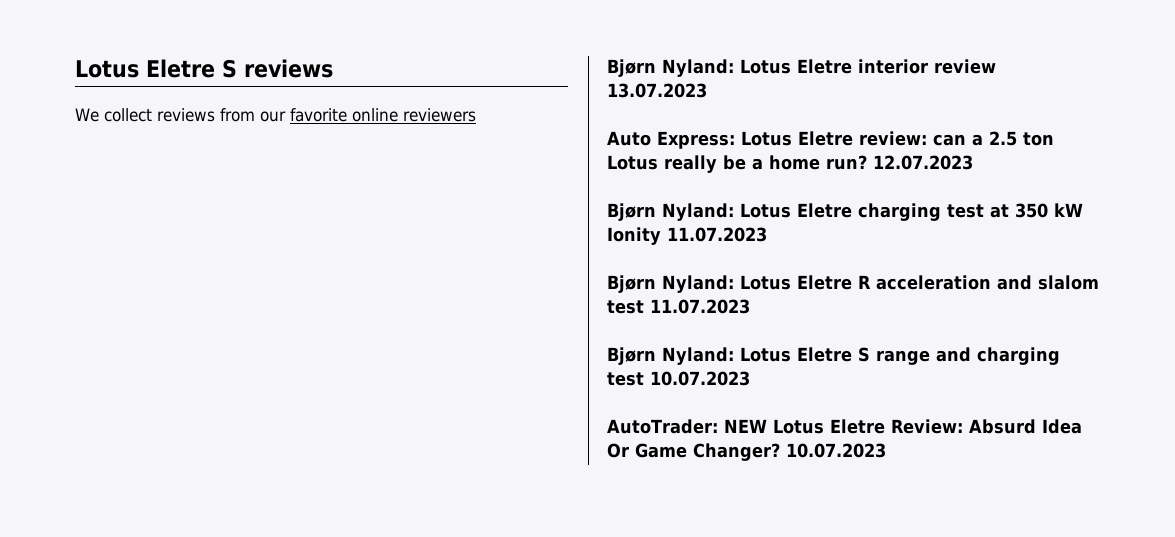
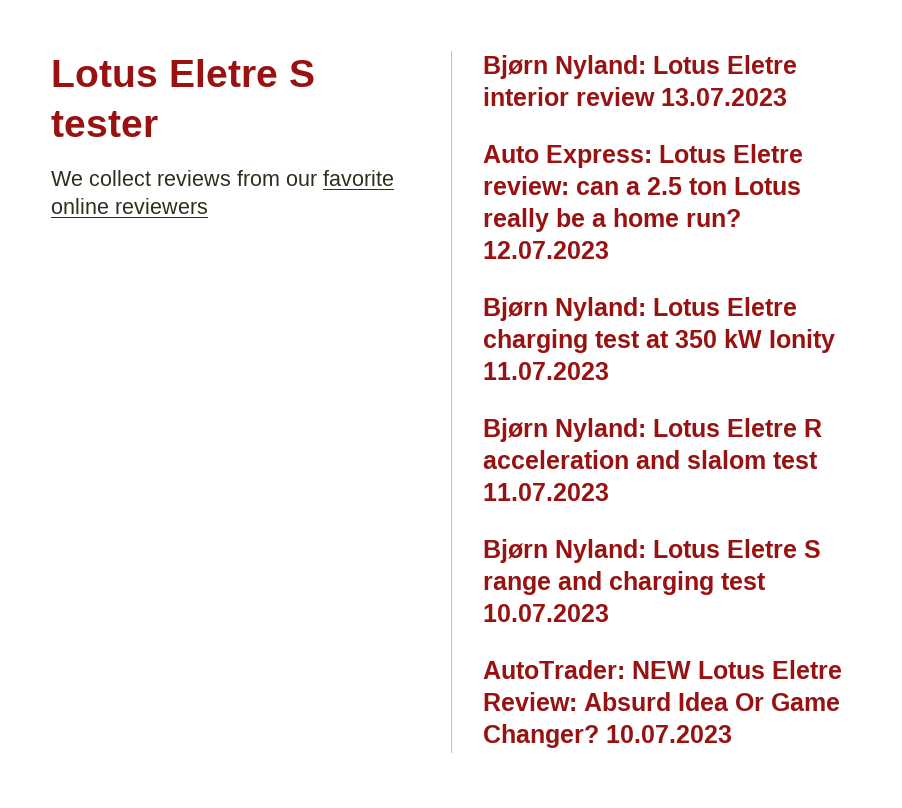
[75,59,333,78] Lotus Eletre S reviews -> [51,59,315,87] [51,111,158,137] Lotus Eletre S tester

